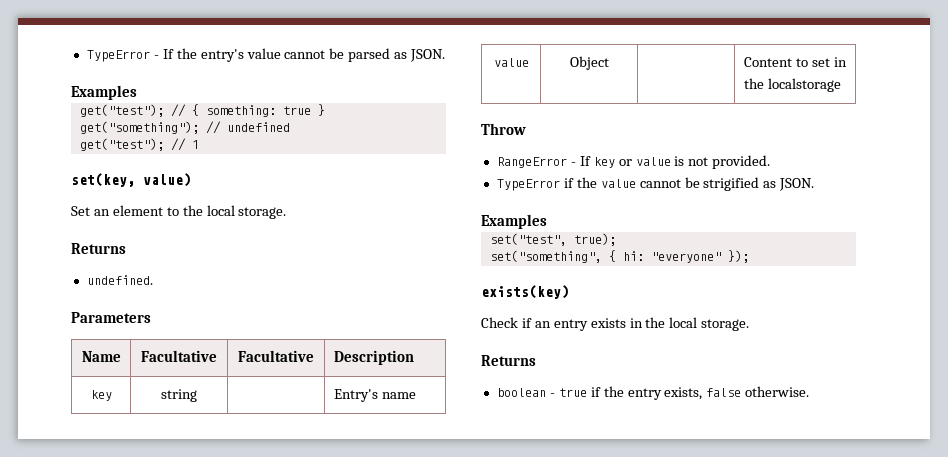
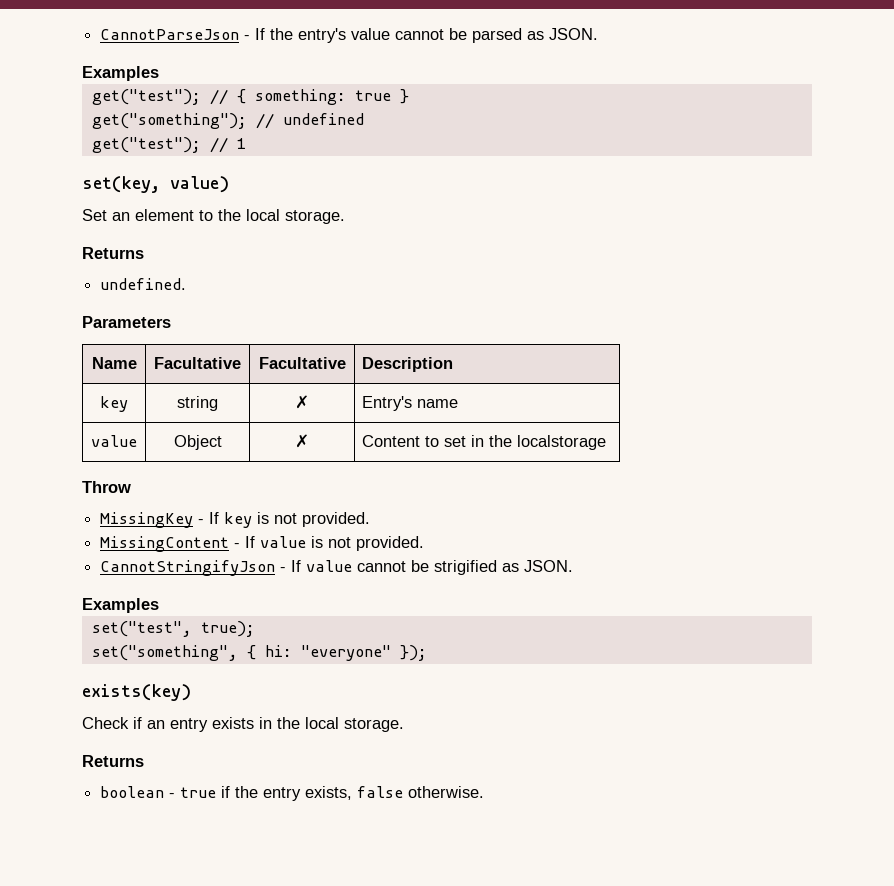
[86,50,150,62] TypeError -> [100,29,240,40] CannotParseJson
(197, 395) none -> [295,395,309,409] ✗
(609, 63) none -> [295,434,309,448] ✗
[496,157,567,168] RangeError -> [100,512,194,528] MissingKey
[618,159,632,166] or -> [257,512,371,527] [100,536,256,552] is not provided. // MissingContent - If
[496,177,597,191] TypeError if the -> [100,560,302,576] CannotStringifyJson - If

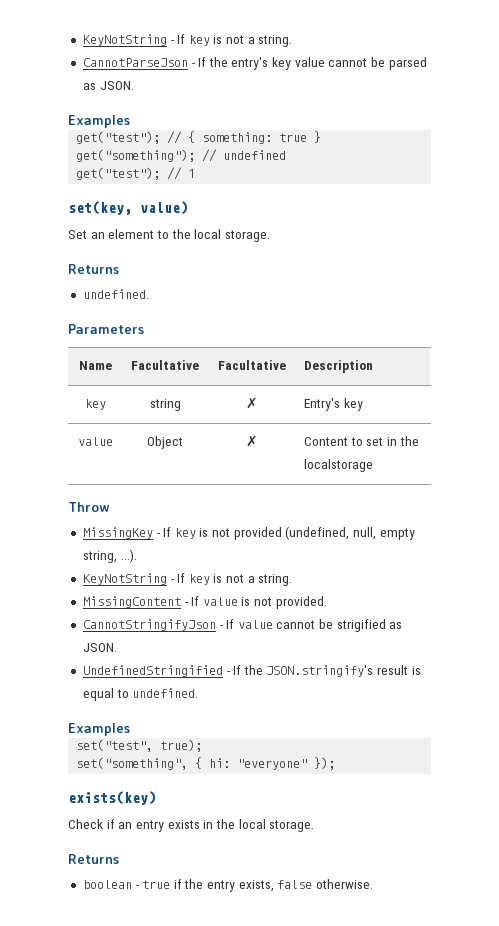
(100, 34) none -> [82,34,293,47] KeyNotString - If key is not a string. //
(347, 35) none -> [272,57,292,70] key
[417,399,459,408] name -> [343,398,363,411] key
[302,512,371,527] provided. -> [233,526,415,540] [82,549,137,563] [82,573,293,586] provided (undefined, null, empty string, ...). // KeyNotString - If key is not a string.
(574, 566) none -> [82,665,421,677] [82,688,199,701] // UndefinedStringified - If the JSON.stringify's result is equal to undefined.

